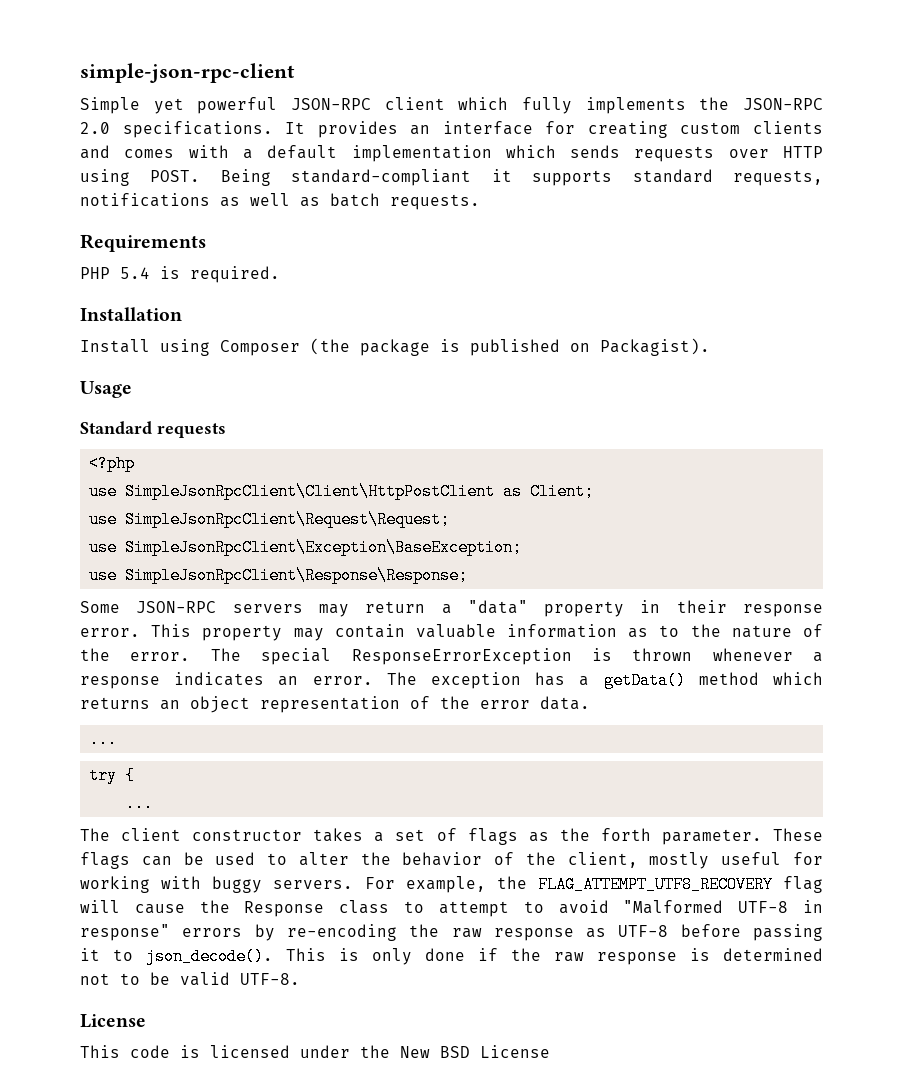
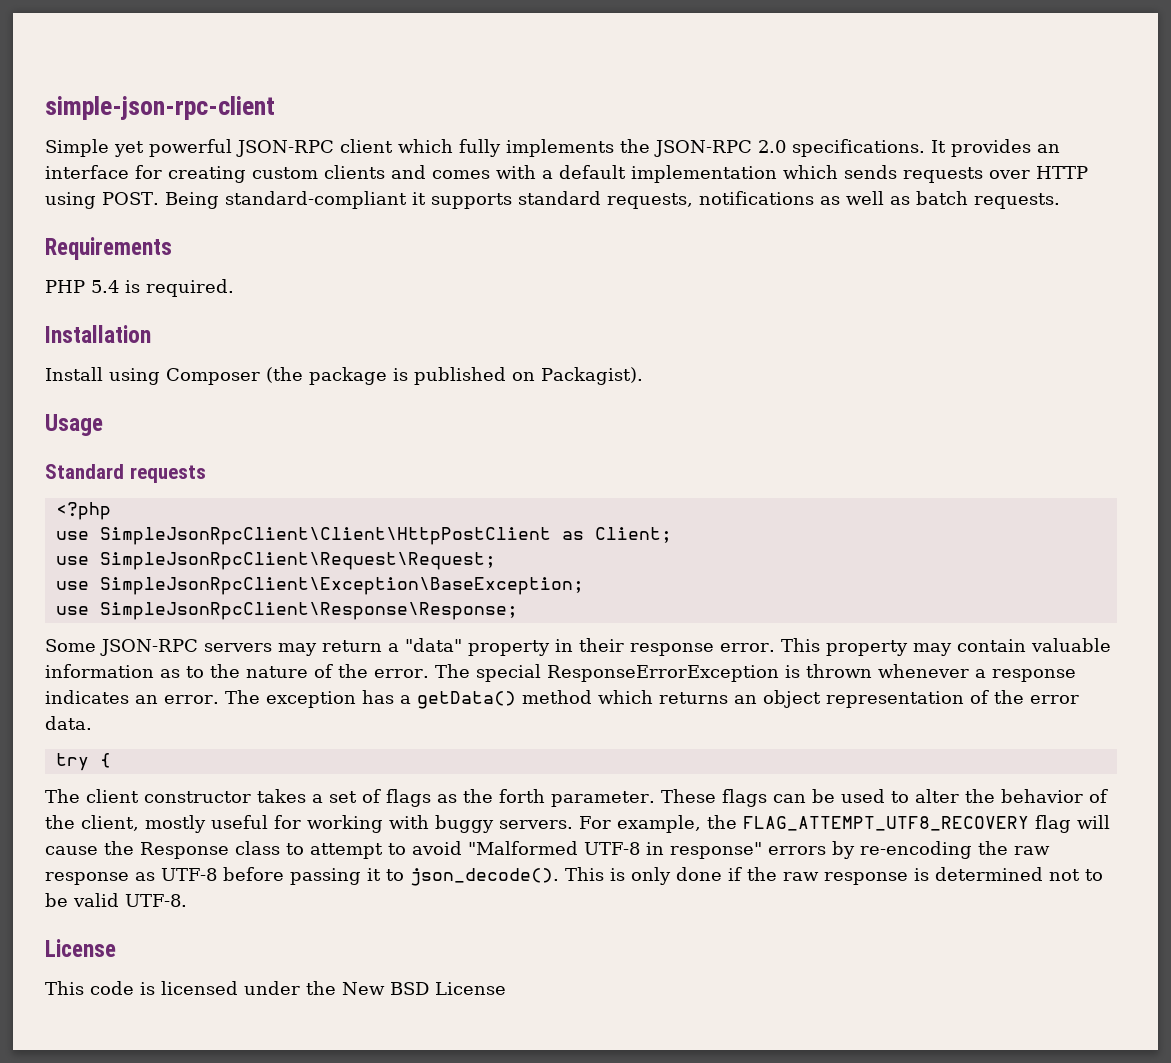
[89,731,118,748] // ... -> (92, 723) none
[125,795,154,812] // ... -> (111, 760) none

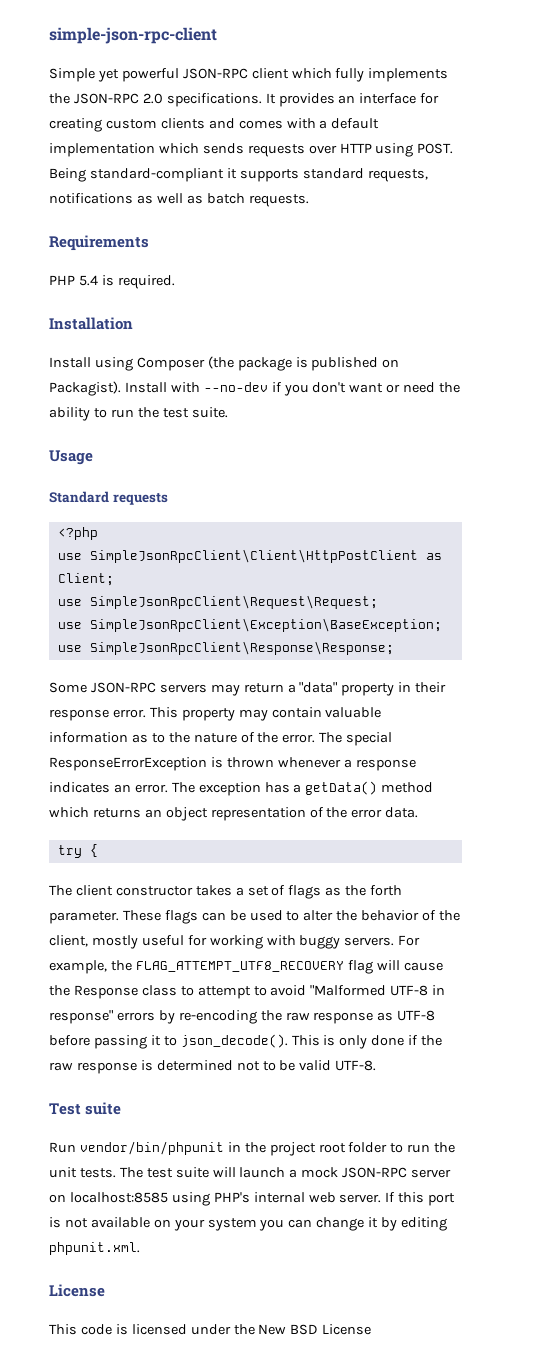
(643, 376) none -> [124,382,461,396] [49,407,228,421] Install with --no-dev if you don't want or need the ability to run the test suite.
(187, 900) none -> [49,1102,122,1115] [49,1141,456,1156] [49,1167,452,1178] [49,1192,456,1206] [49,1217,448,1231] [49,1242,140,1255] // Test suite // Run vendor/bin/phpunit in the project root folder to run the unit tests. The test suite will launch a mock JSON-RPC server on localhost:8585 using PHP's internal web server. If this port is not available on your system you can change it by editing phpunit.xml.

